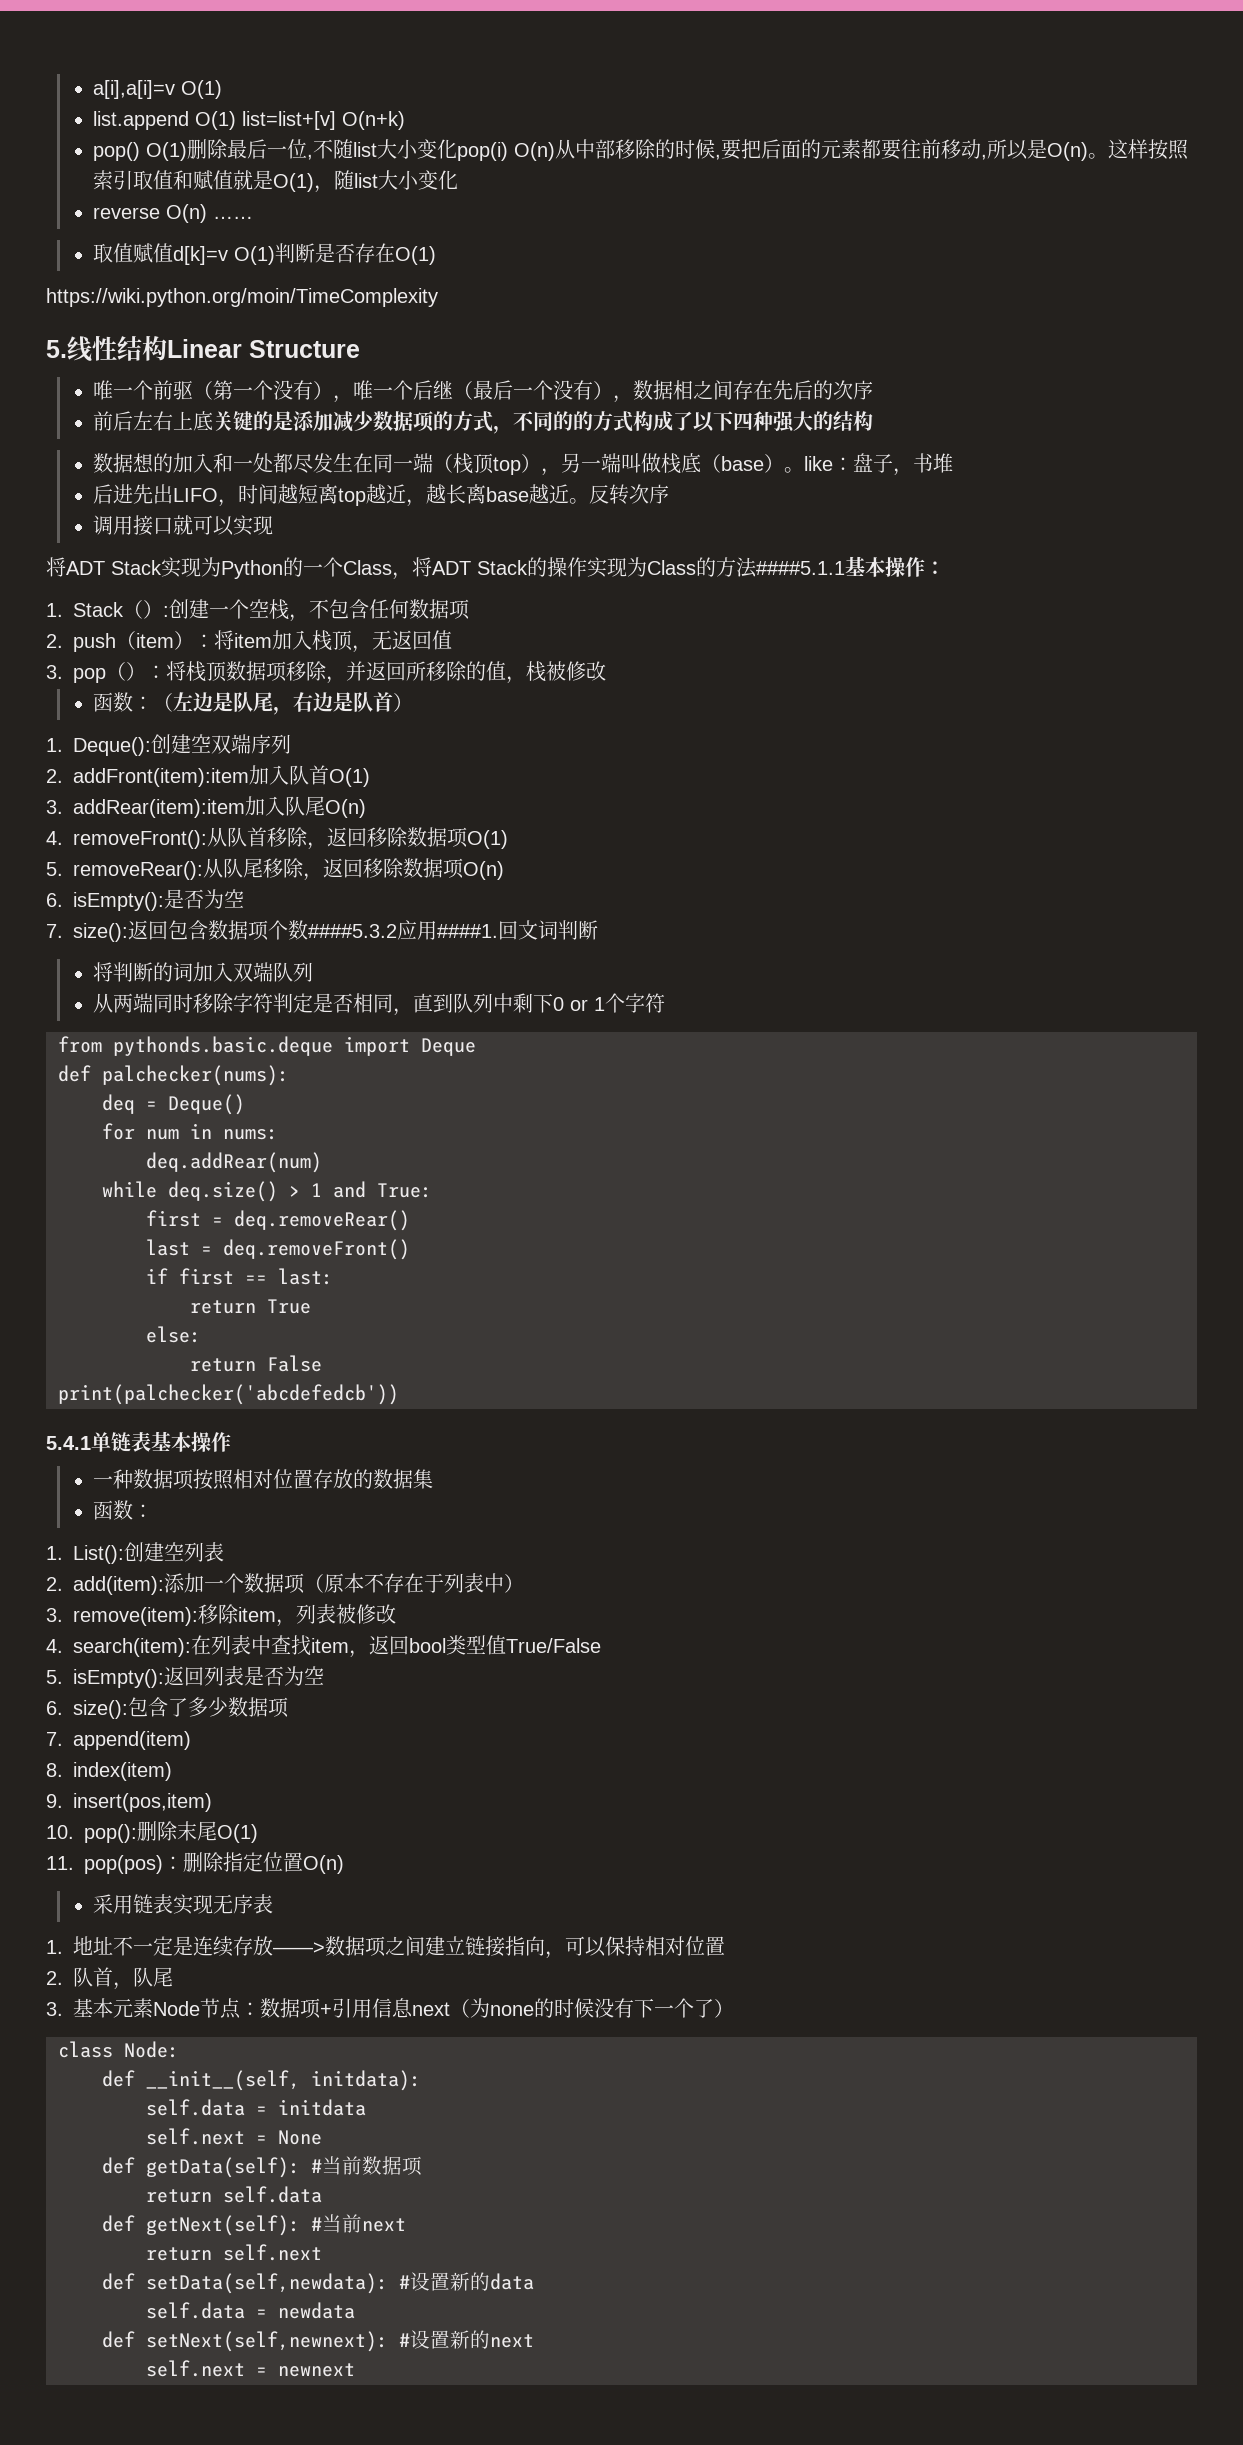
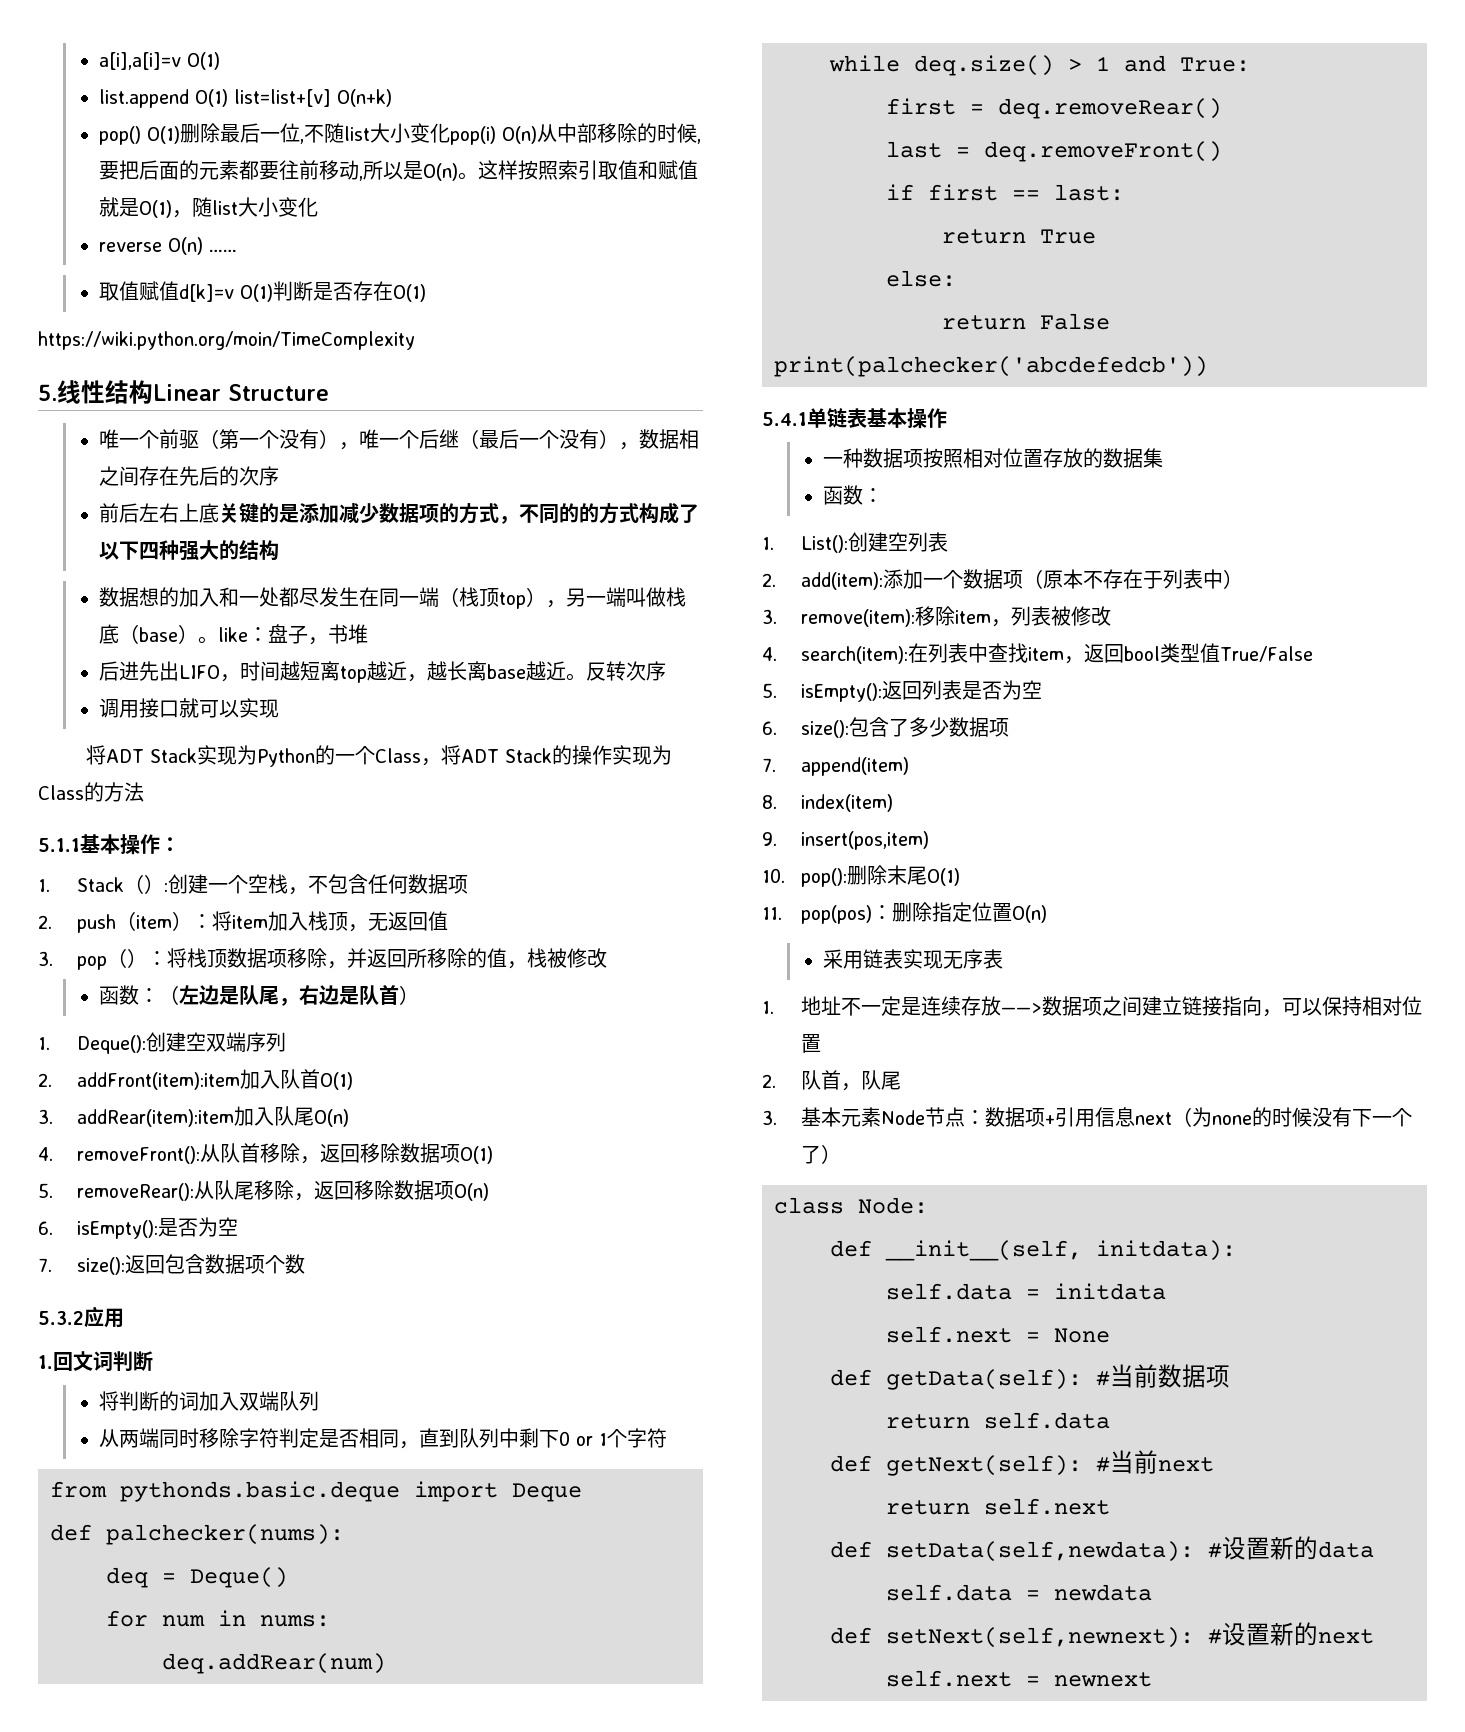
[756,561,845,575] ####5.1.1 -> [38,838,80,852] // 5.1.1
[308,924,397,938] ####5.3.2 -> [38,1311,84,1325] // 5.3.2
[437,924,498,938] ####1. -> [38,1355,53,1369] // 1.

